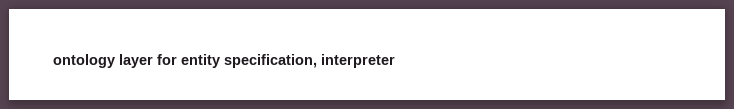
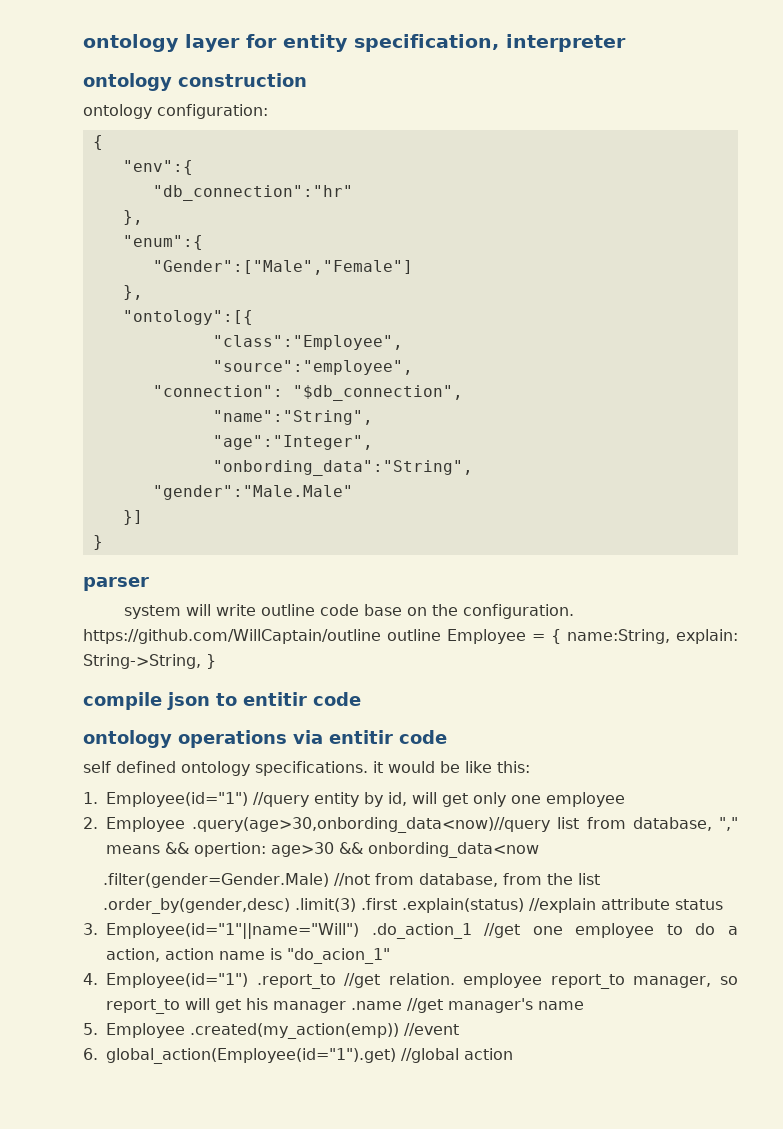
(395, 61) none -> [83,73,307,91] [83,104,268,119] [92,135,103,150] [122,160,193,175] [152,185,353,201] [122,210,143,225] [122,235,203,250] [152,260,413,275] [122,285,143,300] [122,310,253,325] [212,335,403,350] [212,360,413,375] [152,385,463,401] [212,410,373,425] [212,435,373,450] [212,460,473,476] [152,485,353,500] [122,510,143,525] [92,535,103,550] [83,577,149,591] [123,604,574,619] [83,629,738,644] [83,654,216,669] [83,692,361,710] [83,730,447,748] [83,761,530,776] [83,792,625,807] [83,817,738,833] [106,842,539,858] [102,873,600,888] [102,898,723,914] [83,923,738,939] [106,948,390,964] [83,973,738,989] [106,998,584,1014] [83,1023,459,1039] [83,1048,513,1064] // ontology construction // ontology configuration: // { // "env":{ // "db_connection":"hr" // }, // "enum":{ // "Gender":["Male","Female"] // }, // "ontology":[{ // "class":"Employee", // "source":"employee", // "connection": "$db_connection", // "name":"String", // "age":"Integer", // "onbording_data":"String", // "gender":"Male.Male" // }] // } // parser // system will write outline code base on the configuration. https://github.com/WillCaptain/outline outline Employee = { name:String, explain: String->String, } // compile json to entitir code // ontology operations via entitir code // self defined ontology specifications. it would be like this: // 1. Employee(id="1") //query entity by id, will get only one employee // 2. Employee .query(age>30,onbording_data<now)//query list from database, "," means && opertion: age>30 && onbording_data<now // .filter(gender=Gender.Male) //not from database, from the list .order_by(gender,desc) .limit(3) .first .explain(status) //explain attribute status // 3. Employee(id="1"||name="Will") .do_action_1 //get one employee to do a action, action name is "do_acion_1" // 4. Employee(id="1") .report_to //get relation. employee report_to manager, so report_to will get his manager .name //get manager's name // 5. Employee .created(my_action(emp)) //event // 6. global_action(Employee(id="1").get) //global action

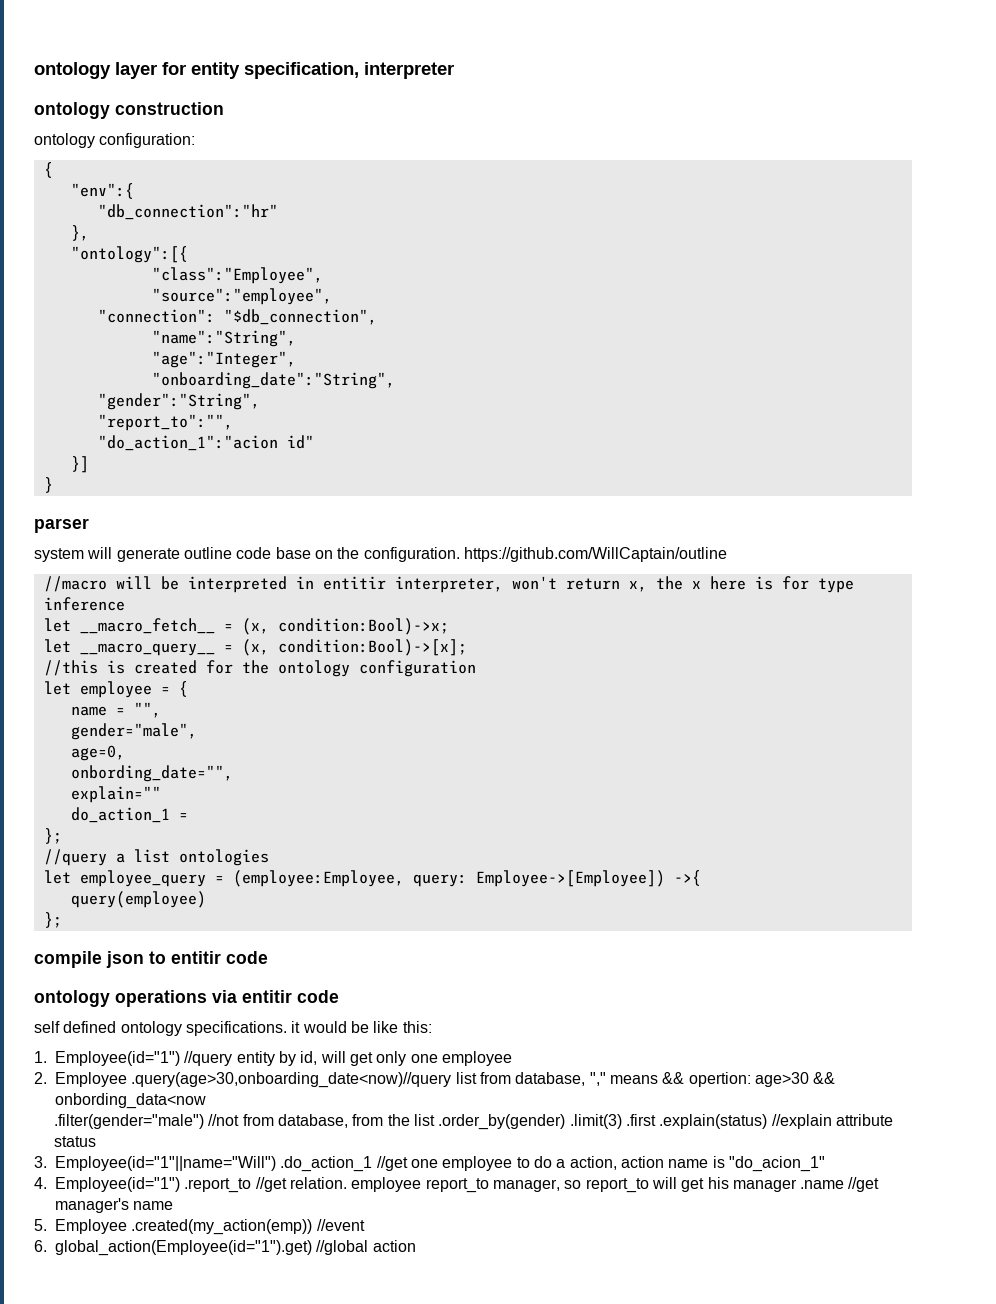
[122,235,203,250] [152,260,413,275] [122,285,143,300] // "enum":{ // "Gender":["Male","Female"] // }, -> (89, 233) none
[212,460,473,476] [152,485,353,500] "onbording_data":"String", // "gender":"Male.Male" -> [151,372,395,389] [97,393,260,410] [97,414,233,431] [97,435,314,451] "onboarding_date":"String", // "gender":"String", // "report_to":"", // "do_action_1":"acion id"
[215,604,256,616] write -> [116,548,180,562] generate
[387,629,738,644] [83,654,216,669] outline Employee = { name:String, explain: String->String, } -> [43,576,854,593] [43,597,125,611] [43,618,449,635] [43,639,467,656] [43,660,476,677] [43,681,188,698] [70,702,161,718] [70,723,197,740] [70,745,125,761] [70,765,233,782] [70,786,161,803] [70,807,188,823] [43,828,62,844] [43,849,269,866] [43,870,701,887] [70,891,206,908] [43,912,62,928] // //macro will be interpreted in entitir interpreter, won't return x, the x here is for type inference // let __macro_fetch__ = (x, condition:Bool)->x; // let __macro_query__ = (x, condition:Bool)->[x]; // //this is created for the ontology configuration // let employee = { // name = "", // gender="male", // age=0, // onbording_date="", // explain="" // do_action_1 = // }; // //query a list ontologies // let employee_query = (employee:Employee, query: Employee->[Employee]) ->{ // query(employee) // };
[192,817,551,833] .query(age>30,onbording_data<now)//query -> [131,1072,452,1088] .query(age>30,onboarding_date<now)//query
[102,873,329,888] .filter(gender=Gender.Male) -> [54,1114,205,1129] .filter(gender="male")
[102,898,290,914] .order_by(gender,desc) -> [438,1114,566,1130] .order_by(gender)

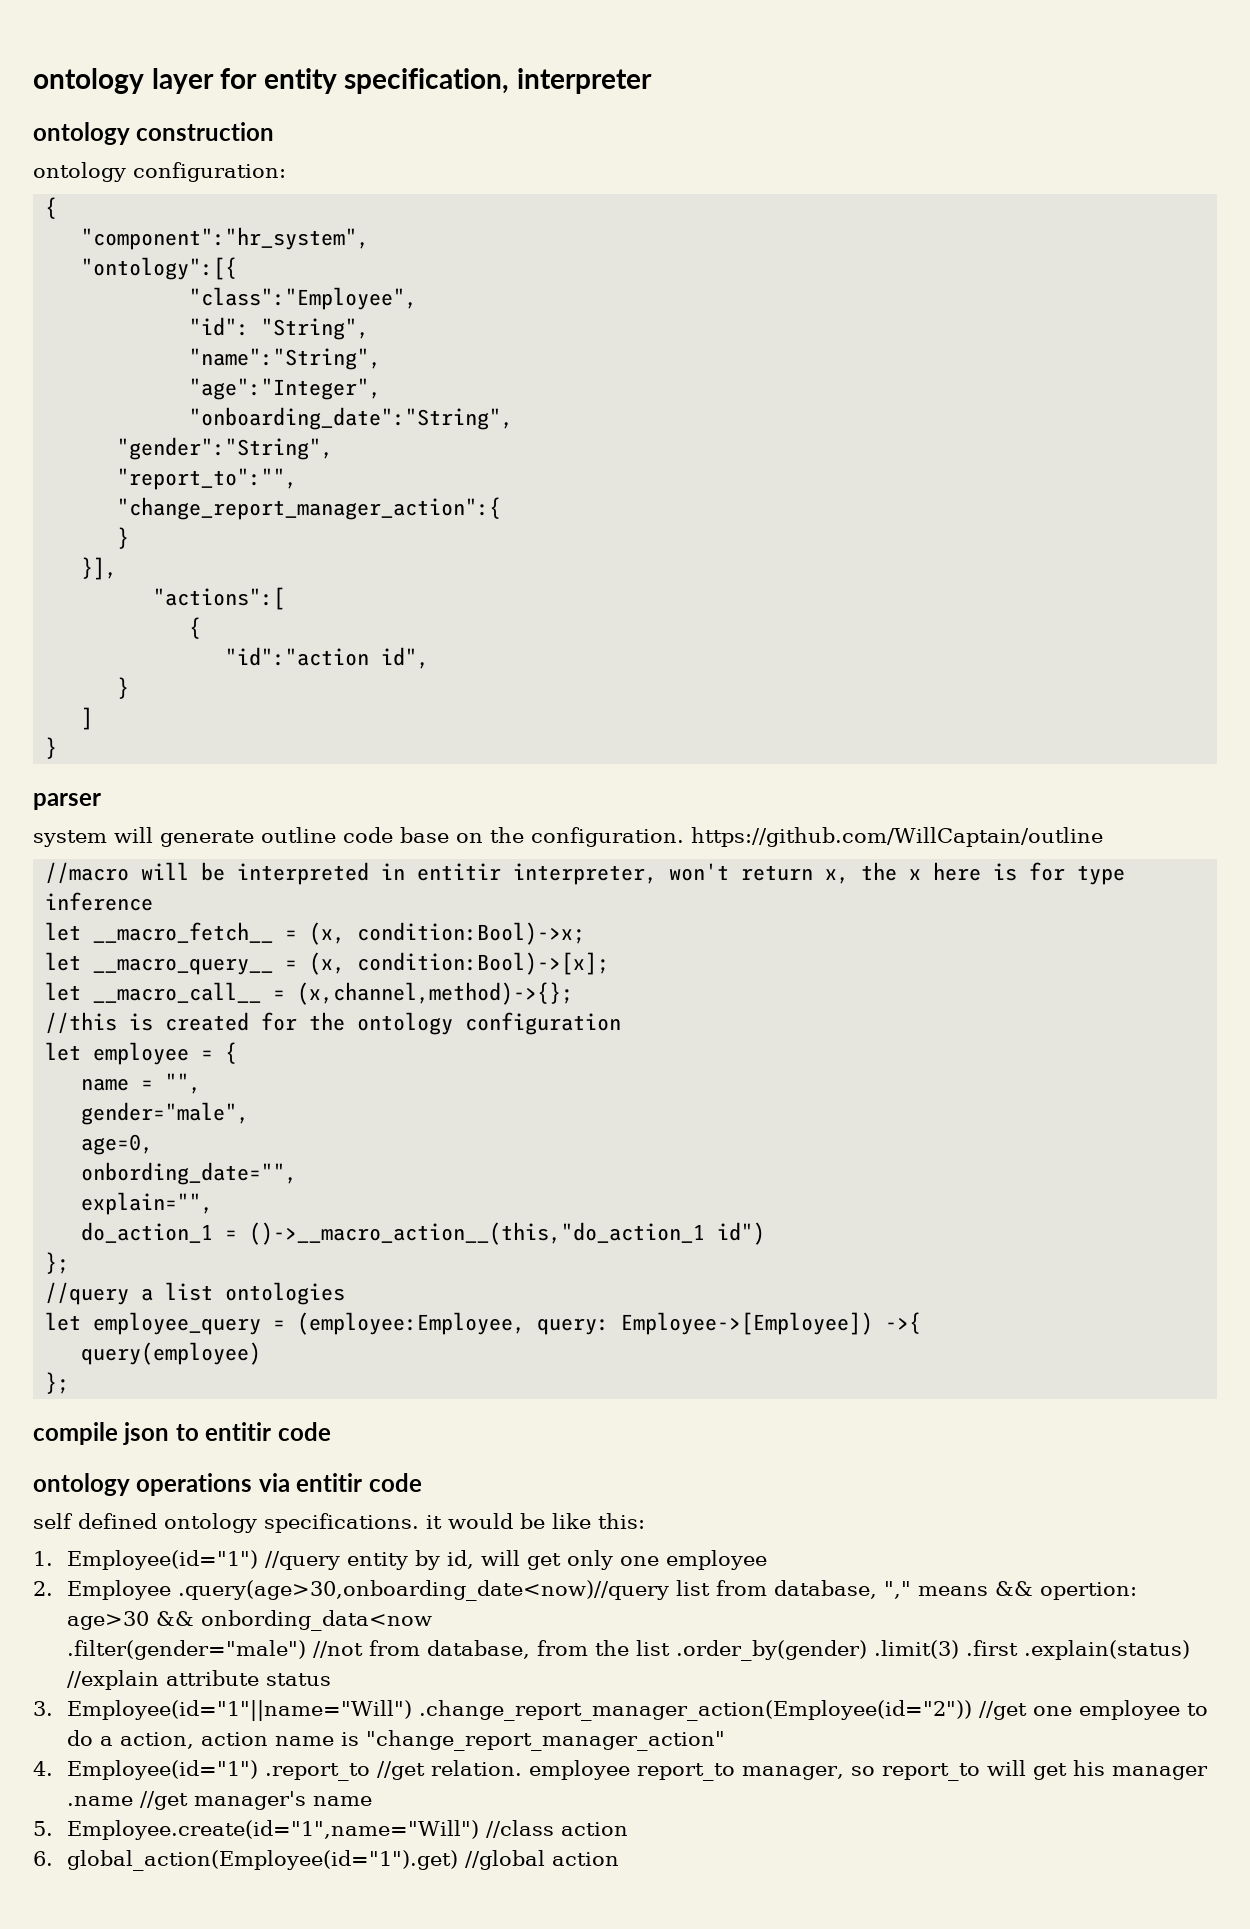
[70,183,134,199] [97,204,278,220] [70,225,89,241] "env":{ // "db_connection":"hr" // }, -> [81,227,370,250] "component":"hr_system",
[151,288,332,305] [97,309,377,325] "source":"employee", // "connection": "$db_connection", -> [189,317,370,340] "id": "String",
[97,435,314,451] [70,456,89,473] "do_action_1":"acion id" // }] -> [117,497,502,520] [117,527,130,549] [81,557,118,580] [153,587,286,610] [189,617,202,639] [225,647,430,669] [117,677,130,699] [81,707,94,730] "change_report_manager_action":{ // } // }], // "actions":[ // { // "id":"action id", // } // ]
(467, 647) none -> [45,982,574,1005] // let __macro_call__ = (x,channel,method)->{};
[70,786,161,803] explain="" -> [81,1192,214,1215] explain="",
(188, 816) none -> [249,1222,766,1245] ()->__macro_action__(this,"do_action_1 id")
[280,1156,373,1172] .do_action_1 -> [419,1700,973,1721] .change_report_manager_action(Employee(id="2"))
[728,1156,825,1172] "do_acion_1" -> [366,1730,726,1751] "change_report_manager_action"
[55,1219,365,1235] Employee .created(my_action(emp)) //event -> [67,1820,629,1840] Employee.create(id="1",name="Will") //class action

